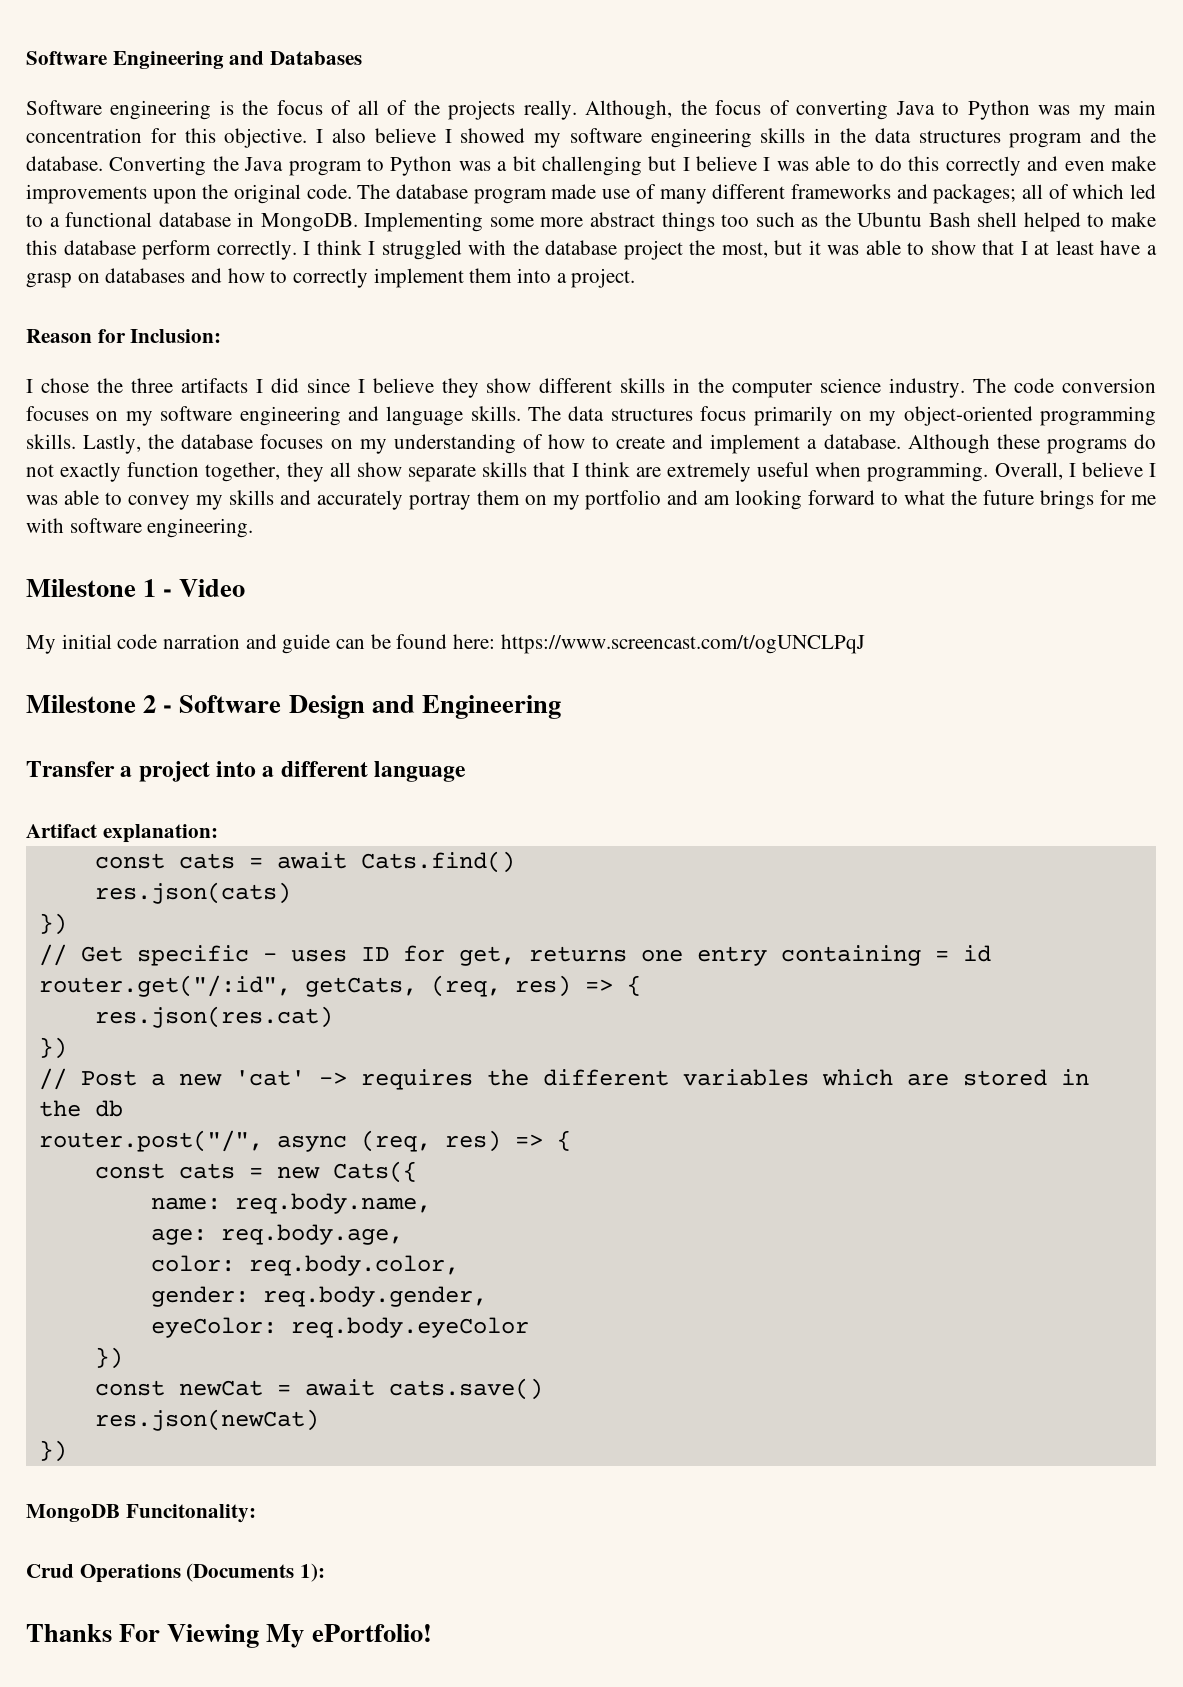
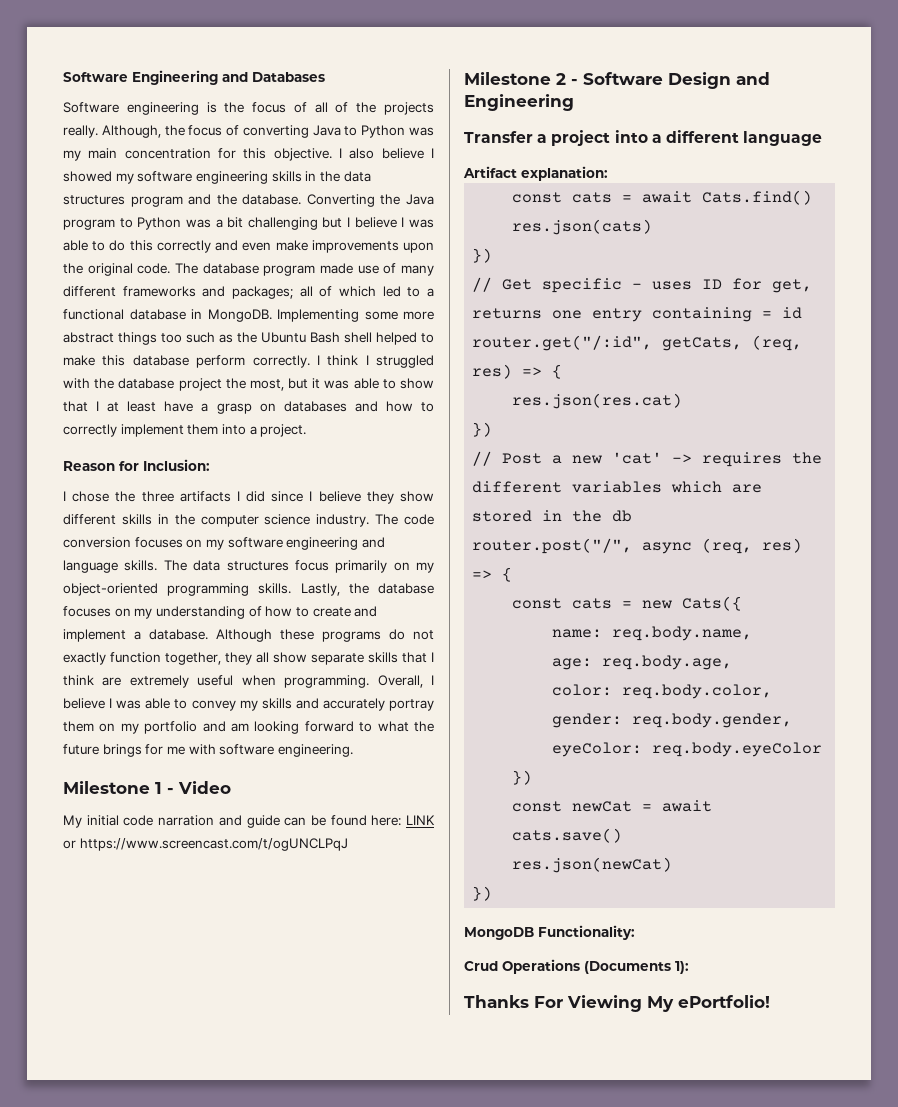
(496, 641) none -> [405,815,435,825] [63,840,76,849] LINK or
[125,1504,256,1523] Funcitonality: -> [538,925,635,940] Functionality:

